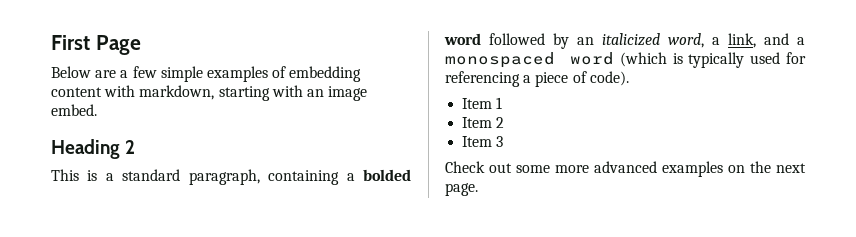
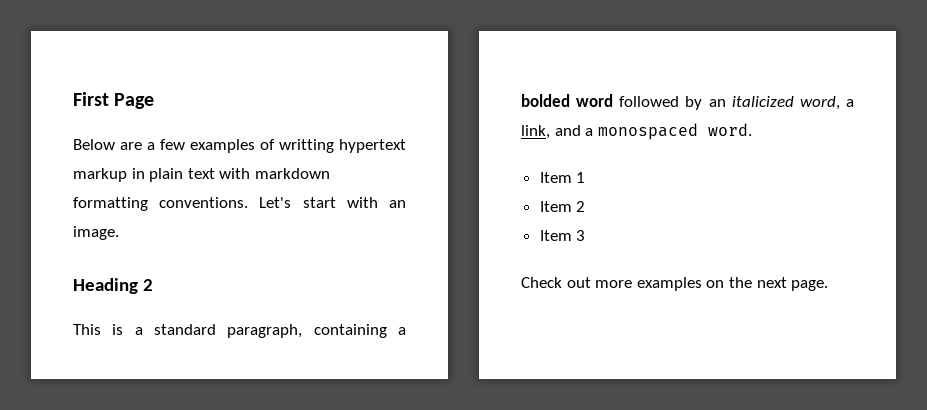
[160,66,203,82] simple -> (185, 144) none
[289,66,362,82] [51,85,368,101] [51,104,97,116] embedding content with markdown, starting with an image embed. -> [279,139,406,153] [73,168,330,182] [73,197,406,211] [73,226,119,240] writting hypertext markup in plain text with markdown formatting conventions. Let's start with an image.
[570,52,806,68] [445,71,629,87] word (which is typically used for referencing a piece of code). -> [707,123,752,136] word.
[516,161,657,173] some more advanced -> [595,280,633,288] more

